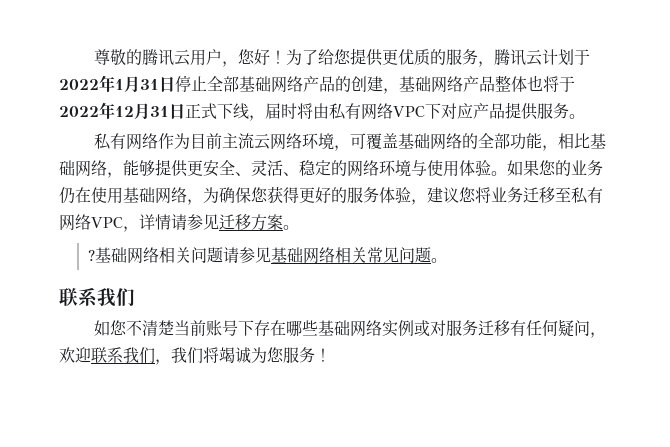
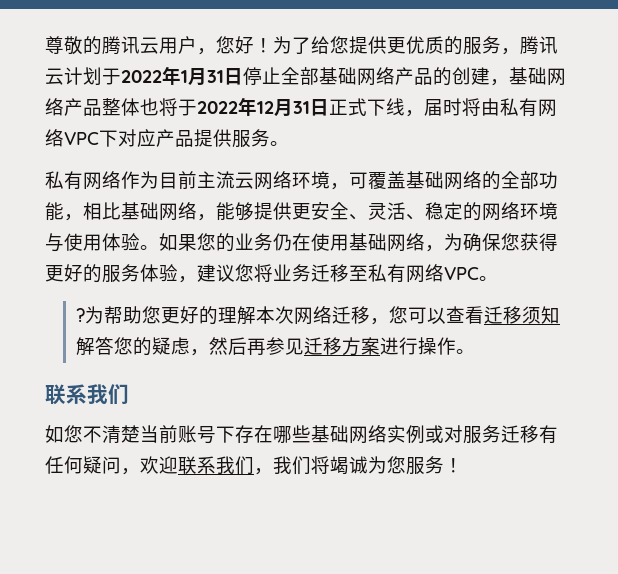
[123,214,299,232] [88,247,432,264] ，详情请参见迁移方案。 // ?基础网络相关问题请参见基础网络相关常见问题 -> [479,276,498,281] [76,306,561,325] [76,337,457,356] 。 // ?为帮助您更好的理解本次网络迁移，您可以查看迁移须知解答您的疑虑，然后再参见迁移方案进行操作

